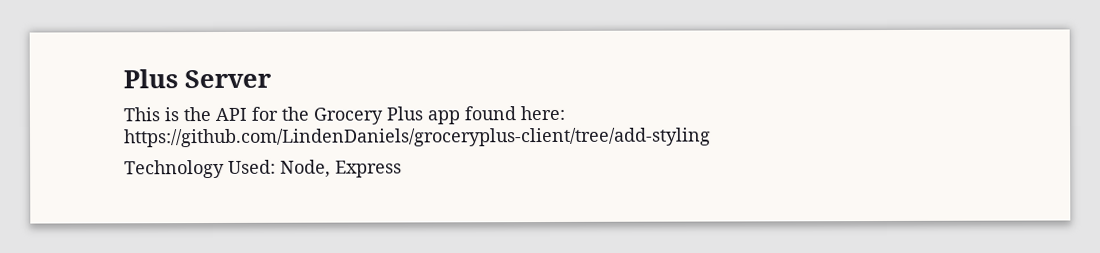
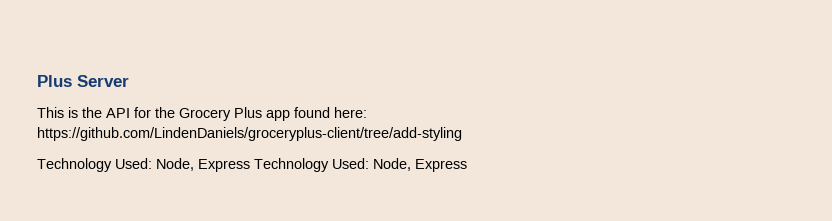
(402, 169) none -> [254,158,467,172] Technology Used: Node, Express

